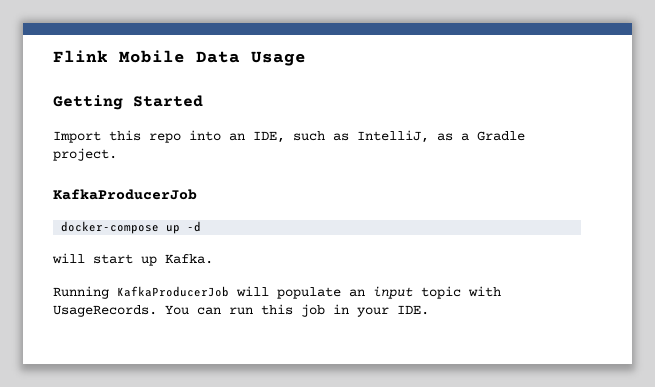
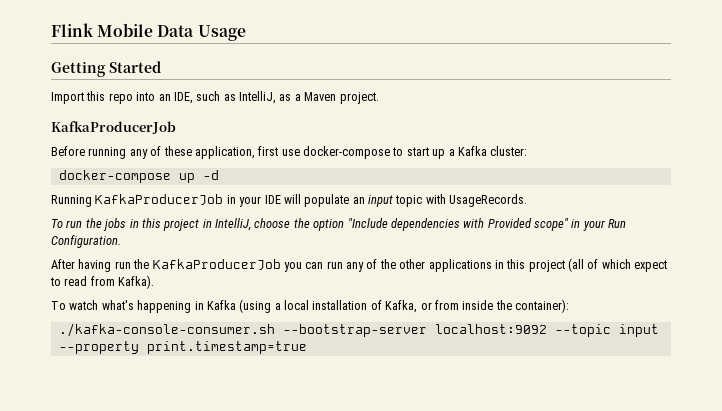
[477,131,525,141] Gradle -> [304,92,337,101] Maven
(197, 194) none -> [51,146,528,159] // Before running any of these application, first use docker-compose to start up a Kafka cluster:
[52,253,213,266] // will start up Kafka. -> (219, 175) none
(229, 291) none -> [226,195,281,207] in your IDE
[165,304,429,317] You can run this job in your IDE. -> [51,218,627,231] [51,235,121,248] [51,258,668,272] [50,275,155,289] [51,299,569,313] [58,323,659,337] [58,341,307,354] // To run the jobs in this project in IntelliJ, choose the option "Include dependencies with Provided scope" in your Run Configuration. // After having run the KafkaProducerJob you can run any of the other applications in this project (all of which expect to read from Kafka). // To watch what's happening in Kafka (using a local installation of Kafka, or from inside the container): // ./kafka-console-consumer.sh --bootstrap-server localhost:9092 --topic input --property print.timestamp=true

